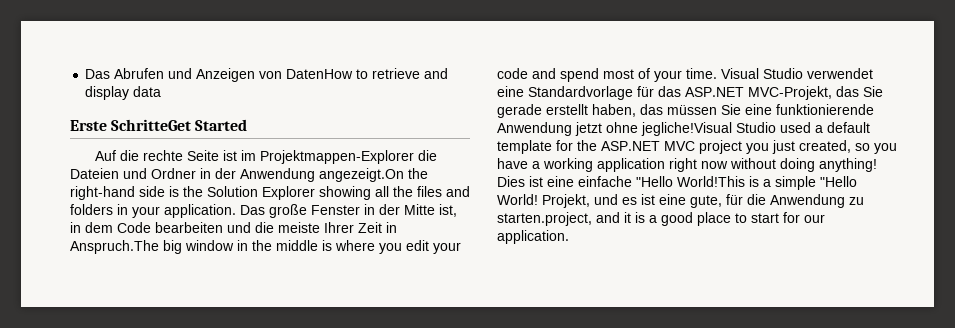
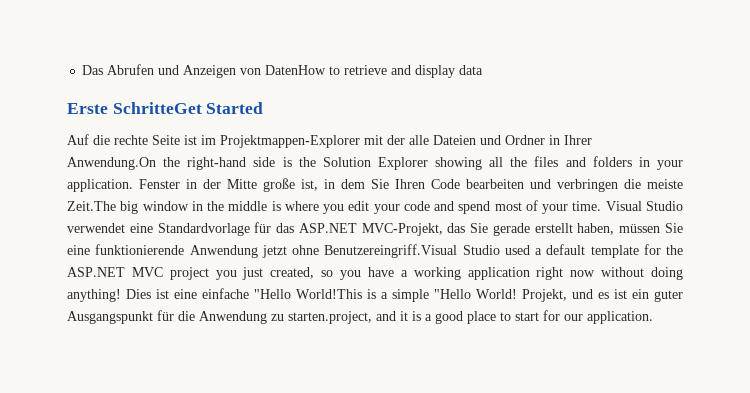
[417,150,437,161] die -> [364,135,429,145] mit der alle
[215,168,404,182] der Anwendung angezeigt.On -> [564,135,592,145] [67,157,156,170] Ihrer Anwendung.On
[240,204,307,218] Das große -> (133, 185) none
(435, 209) none -> [263,178,295,192] große
(113, 227) none -> [371,179,425,189] Sie Ihren
(251, 227) none -> [557,179,618,192] verbringen
[324,222,397,233] [70,240,159,254] Ihrer Zeit in Anspruch.The -> [67,201,116,211] Zeit.The
[640,104,663,115] das -> (615, 229) none
[641,122,732,136] jegliche!Visual -> [324,244,458,258] Benutzereingriff.Visual
[659,194,722,208] eine gute, -> [632,289,683,302] [67,311,153,324] ein guter Ausgangspunkt

